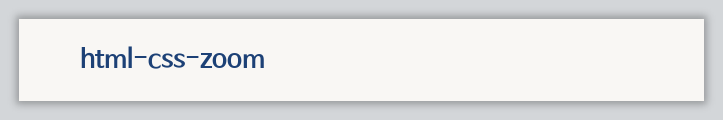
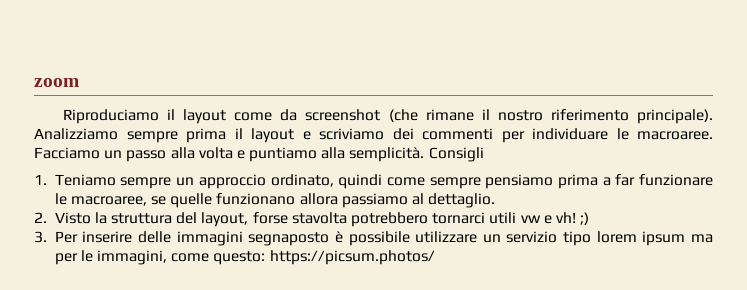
[80,46,265,69] html-css-zoom -> [34,78,79,87] [63,109,714,124] [34,128,713,143] [34,147,484,162] [34,174,713,189] [54,193,496,208] [34,212,590,227] [34,231,713,246] [54,250,435,265] zoom // Riproduciamo il layout come da screenshot (che rimane il nostro riferimento principale). Analizziamo sempre prima il layout e scriviamo dei commenti per individuare le macroaree. Facciamo un passo alla volta e puntiamo alla semplicità. Consigli // 1. Teniamo sempre un approccio ordinato, quindi come sempre pensiamo prima a far funzionare le macroaree, se quelle funzionano allora passiamo al dettaglio. // 2. Visto la struttura del layout, forse stavolta potrebbero tornarci utili vw e vh! ;) // 3. Per inserire delle immagini segnaposto è possibile utilizzare un servizio tipo lorem ipsum ma per le immagini, come questo: https://picsum.photos/

